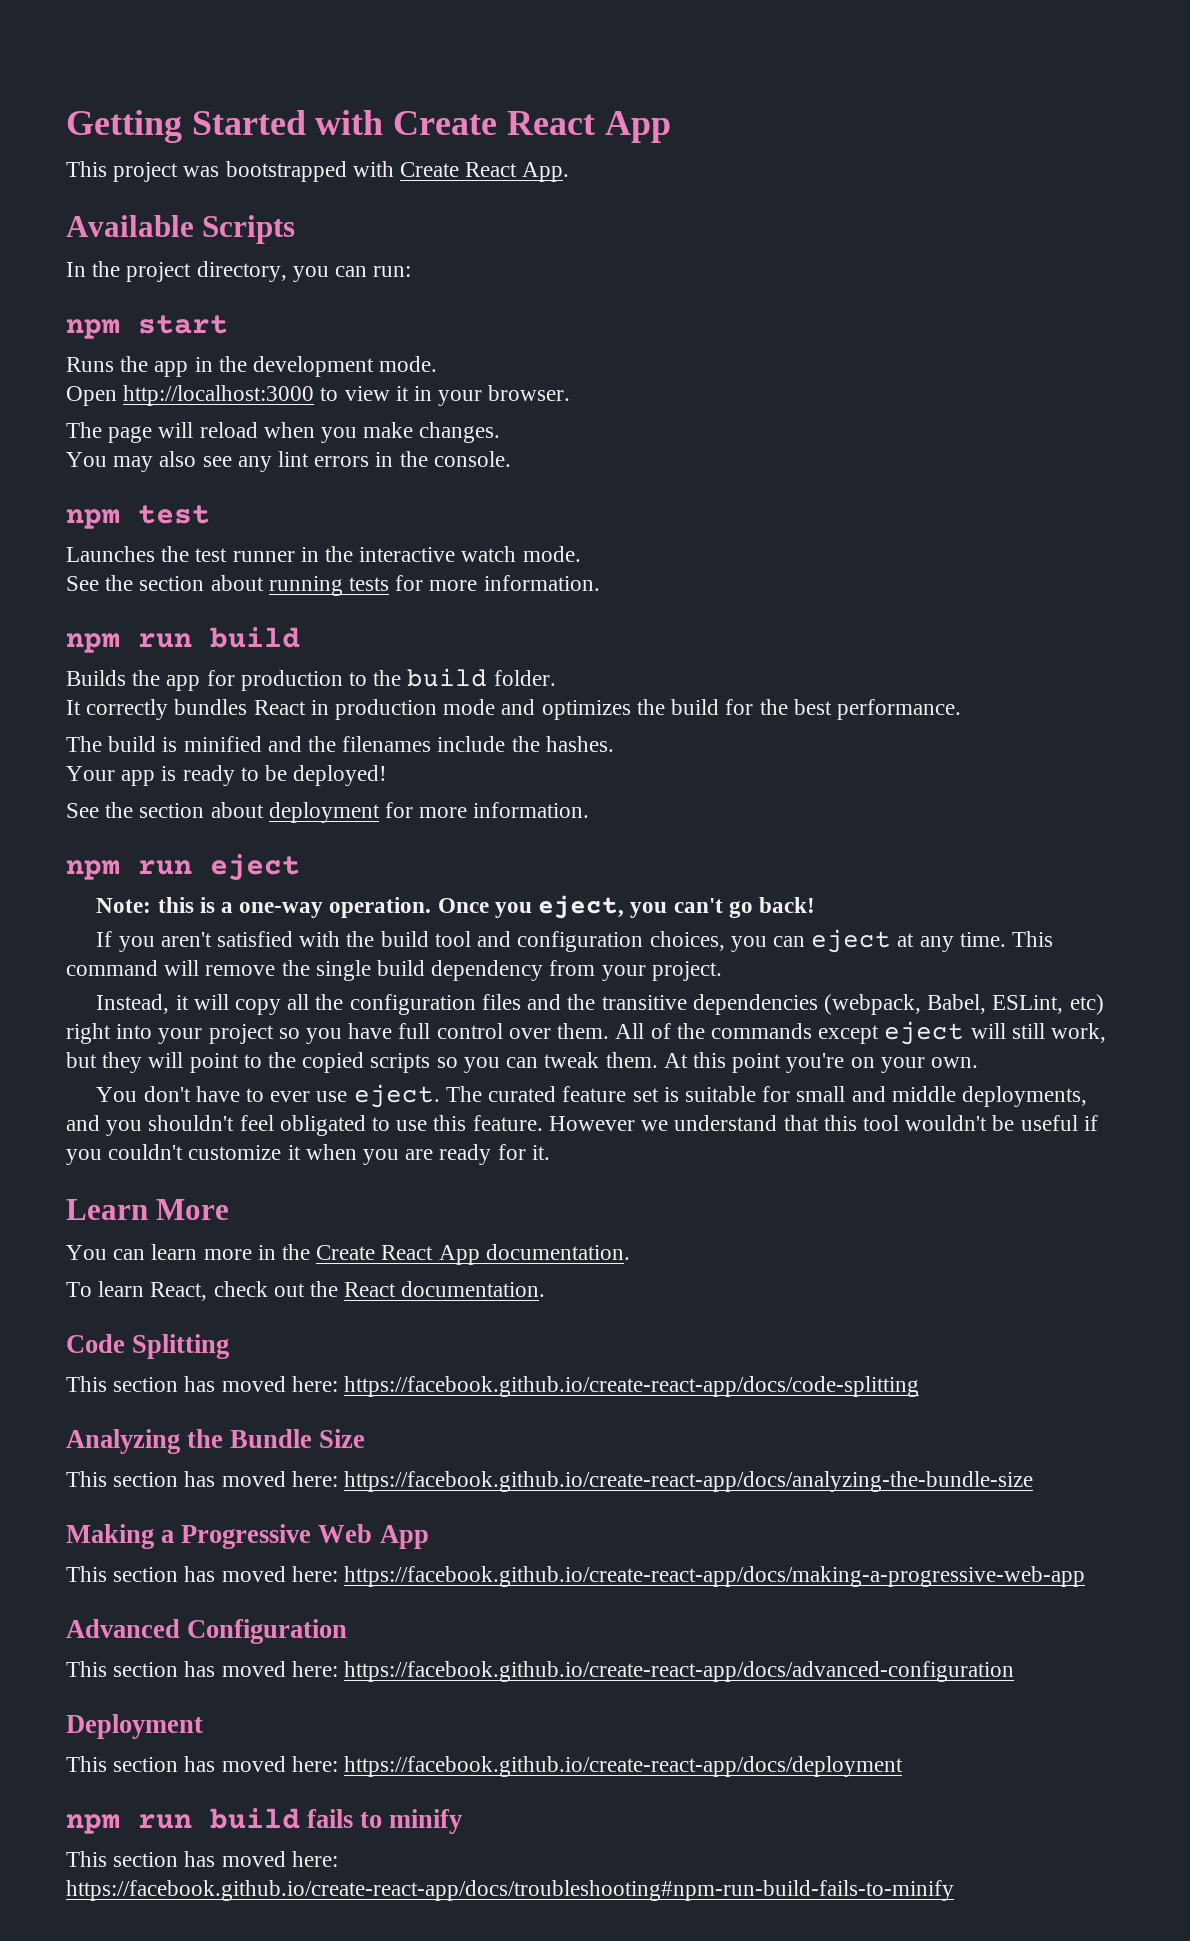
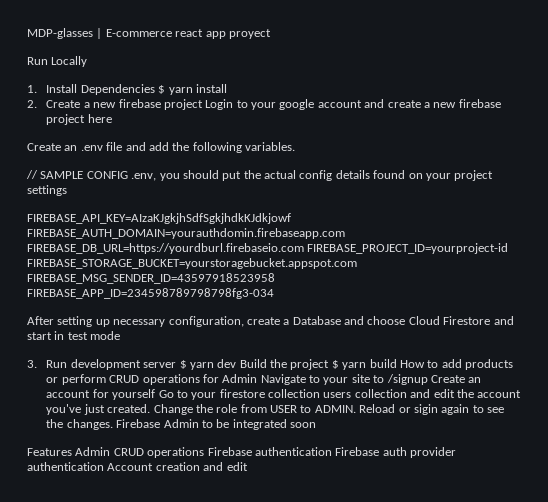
[66,110,671,143] [66,161,570,182] [66,215,296,244] [66,261,412,282] [66,315,228,339] [66,356,438,377] [66,385,571,406] [66,422,501,443] [66,451,511,472] [66,505,210,529] [66,546,581,562] [66,575,600,596] [66,627,300,653] [66,668,556,691] [66,699,961,720] [66,736,614,752] [66,765,388,786] [66,802,590,823] [66,854,300,881] [96,895,815,919] [96,929,1054,953] [66,960,722,981] [96,994,1104,1015] [66,1021,1106,1045] [66,1052,978,1073] [96,1084,1088,1108] [66,1115,1098,1136] [66,1144,550,1165] [66,1199,230,1220] [66,1244,630,1265] [66,1281,546,1301] [66,1334,230,1359] [66,1376,920,1397] [66,1429,366,1454] [66,1471,1034,1492] [66,1524,429,1549] [66,1566,1086,1587] [66,1619,348,1644] [66,1661,1015,1682] [66,1714,203,1739] [66,1756,904,1777] [66,1808,463,1834] [66,1851,338,1867] [66,1880,954,1901] Getting Started with Create React App // This project was bootstrapped with Create React App. // Available Scripts // In the project directory, you can run: // npm start // Runs the app in the development mode. // Open http://localhost:3000 to view it in your browser. // The page will reload when you make changes. // You may also see any lint errors in the console. // npm test // Launches the test runner in the interactive watch mode. // See the section about running tests for more information. // npm run build // Builds the app for production to the build folder. // It correctly bundles React in production mode and optimizes the build for the best performance. // The build is minified and the filenames include the hashes. // Your app is ready to be deployed! // See the section about deployment for more information. // npm run eject // Note: this is a one-way operation. Once you eject, you can't go back! // If you aren't satisfied with the build tool and configuration choices, you can eject at any time. This command will remove the single build dependency from your project. // Instead, it will copy all the configuration files and the transitive dependencies (webpack, Babel, ESLint, etc) right into your project so you have full control over them. All of the commands except eject will still work, but they will point to the copied scripts so you can tweak them. At this point you're on your own. // You don't have to ever use eject. The curated feature set is suitable for small and middle deployments, and you shouldn't feel obligated to use this feature. However we understand that this tool wouldn't be useful if you couldn't customize it when you are ready for it. // Learn More // You can learn more in the Create React App documentation. // To learn React, check out the React documentation. // Code Splitting // This section has moved here: https://facebook.github.io/create-react-app/docs/code-splitting // Analyzing the Bundle Size // This section has moved here: https://facebook.github.io/create-react-app/docs/analyzing-the-bundle-size // Making a Progressive Web App // This section has moved here: https://facebook.github.io/create-react-app/docs/making-a-progressive-web-app // Advanced Configuration // This section has moved here: https://facebook.github.io/create-react-app/docs/advanced-configuration // Deployment // This section has moved here: https://facebook.github.io/create-react-app/docs/deployment // npm run build fails to minify // This section has moved here: https://facebook.github.io/create-react-app/docs/troubleshooting#npm-run-build-fails-to-minify -> [27,28,271,39] [27,56,88,67] [27,84,227,95] [27,99,501,110] [46,114,112,125] [27,142,295,153] [26,170,494,181] [27,185,67,196] [27,213,291,224] [27,228,345,239] [27,243,509,254] [27,258,357,269] [27,273,275,284] [27,288,274,299] [27,316,514,327] [27,331,121,340] [27,359,514,370] [46,374,482,385] [46,389,522,400] [46,404,505,415] [46,419,317,430] [27,447,456,458] [27,462,248,471] MDP-glasses | E-commerce react app proyect // Run Locally // 1. Install Dependencies $ yarn install // 2. Create a new firebase project Login to your google account and create a new firebase project here // Create an .env file and add the following variables. // // SAMPLE CONFIG .env, you should put the actual config details found on your project settings // FIREBASE_API_KEY=AIzaKJgkjhSdfSgkjhdkKJdkjowf FIREBASE_AUTH_DOMAIN=yourauthdomin.firebaseapp.com FIREBASE_DB_URL=https://yourdburl.firebaseio.com FIREBASE_PROJECT_ID=yourproject-id FIREBASE_STORAGE_BUCKET=yourstoragebucket.appspot.com FIREBASE_MSG_SENDER_ID=43597918523958 FIREBASE_APP_ID=234598789798798fg3-034 // After setting up necessary configuration, create a Database and choose Cloud Firestore and start in test mode // 3. Run development server $ yarn dev Build the project $ yarn build How to add products or perform CRUD operations for Admin Navigate to your site to /signup Create an account for yourself Go to your firestore collection users collection and edit the account you've just created. Change the role from USER to ADMIN. Reload or sigin again to see the changes. Firebase Admin to be integrated soon // Features Admin CRUD operations Firebase authentication Firebase auth provider authentication Account creation and edit

